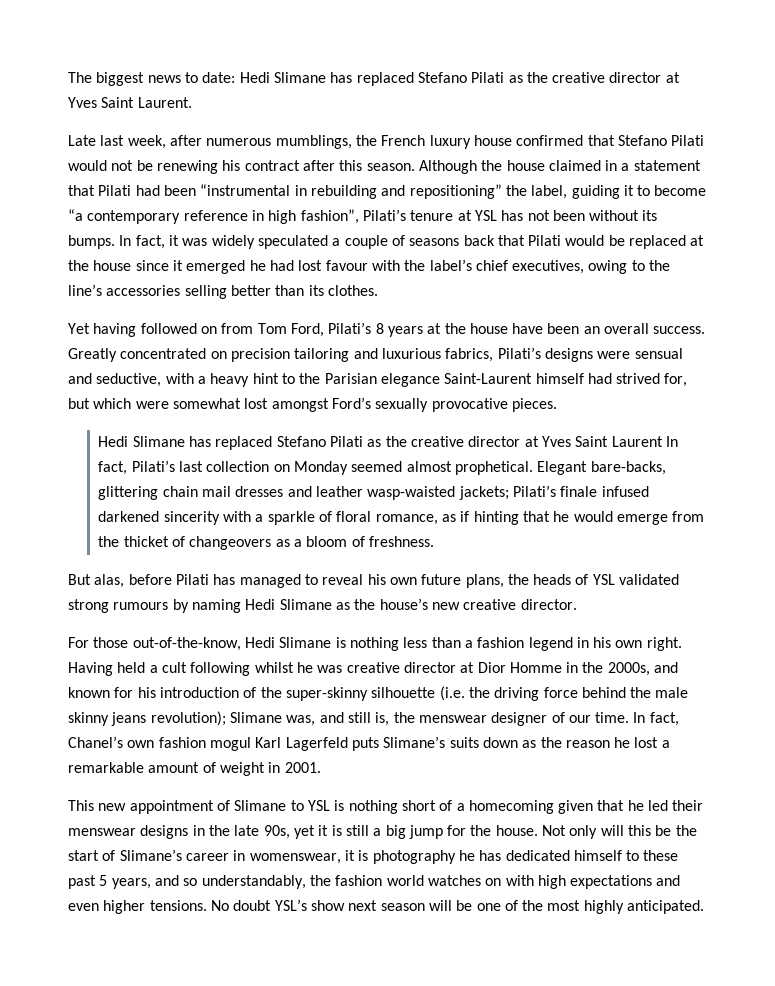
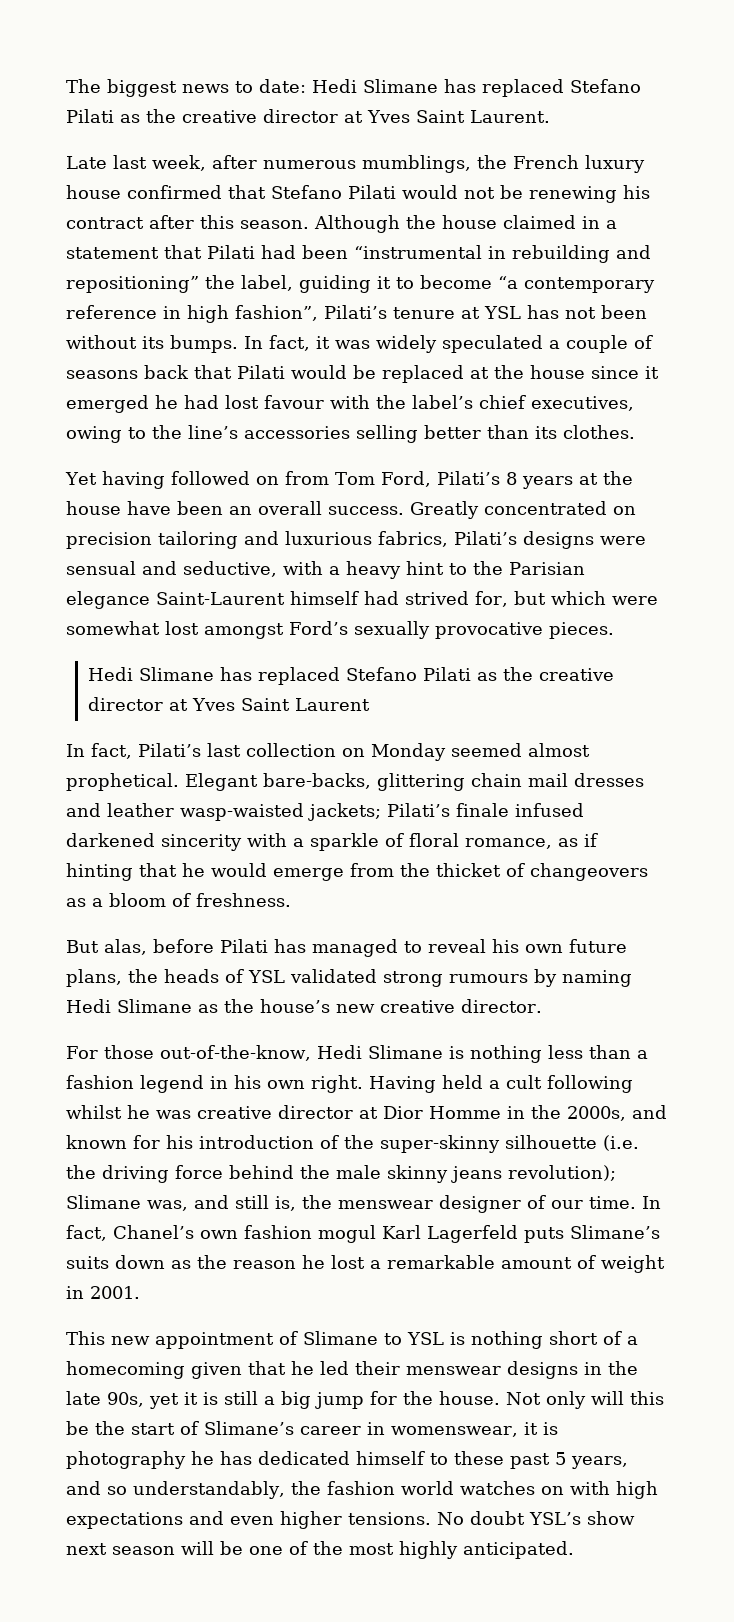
(663, 441) none -> (370, 704) //

